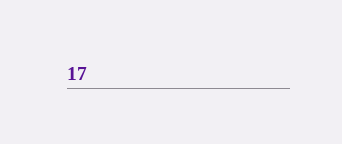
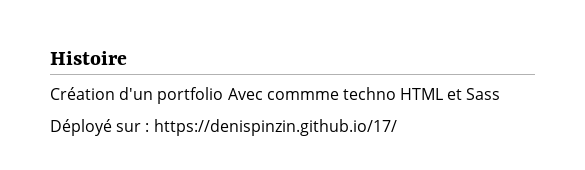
[67,67,87,80] 17 -> [50,51,127,65] [50,87,501,104] [50,119,397,136] Histoire // Création d'un portfolio Avec commme techno HTML et Sass // Déployé sur : https://denispinzin.github.io/17/

